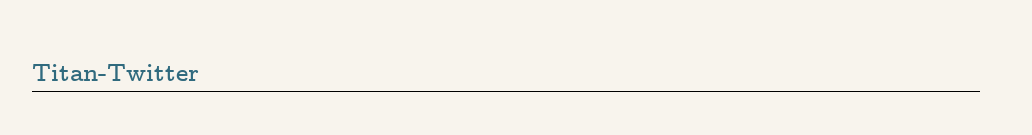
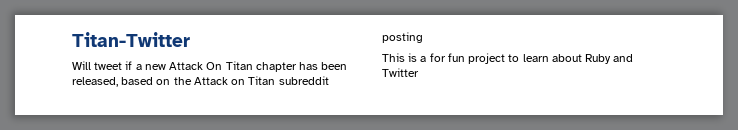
(199, 72) none -> [72,61,348,72] [72,76,329,87] [382,32,423,43] [382,53,634,64] [382,68,419,77] // Will tweet if a new Attack On Titan chapter has been released, based on the Attack on Titan subreddit posting // This is a for fun project to learn about Ruby and Twitter

